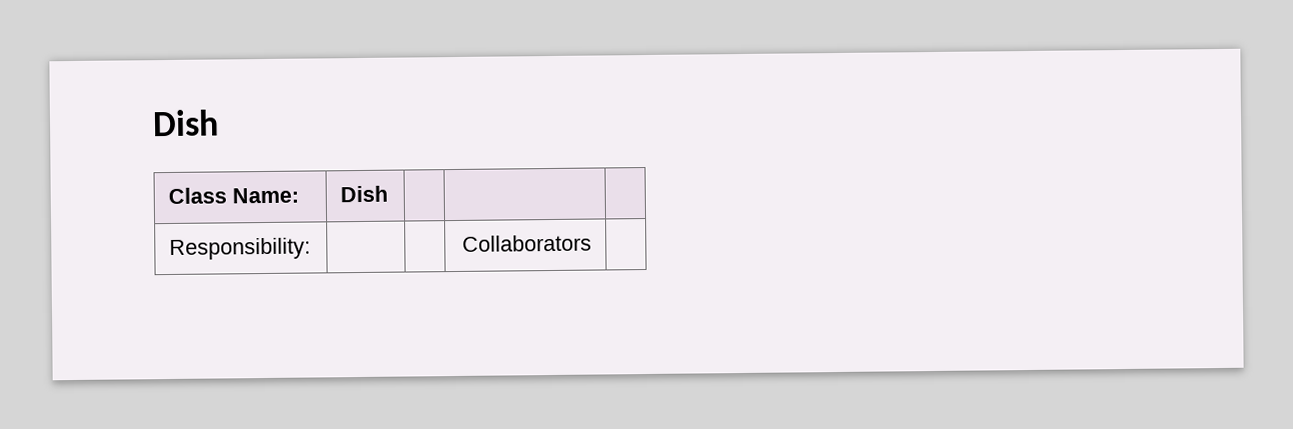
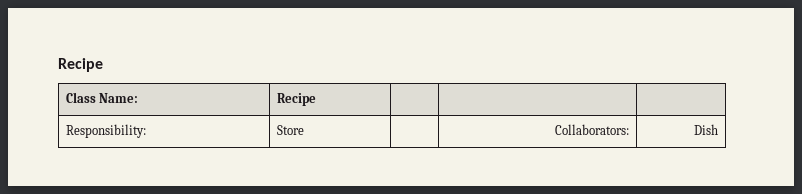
[152,109,219,137] Dish -> [58,58,103,72] Recipe
[340,185,389,203] Dish -> [276,93,316,106] Recipe
[461,234,592,252] | | Collaborators | -> [276,125,304,135] [555,124,630,135] [694,124,719,135] Store | | Collaborators: | Dish

